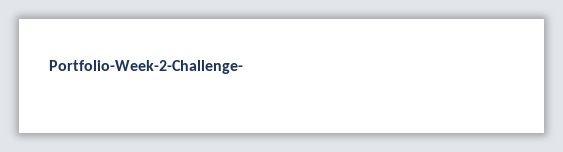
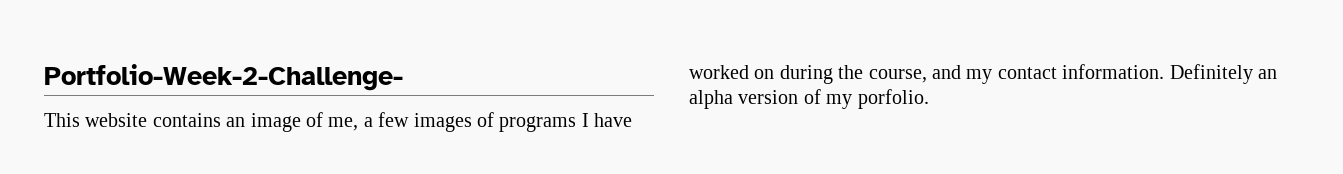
(243, 67) none -> [44,112,633,132] [689,64,1277,84] [689,89,929,109] // This website contains an image of me, a few images of programs I have worked on during the course, and my contact information. Definitely an alpha version of my porfolio.

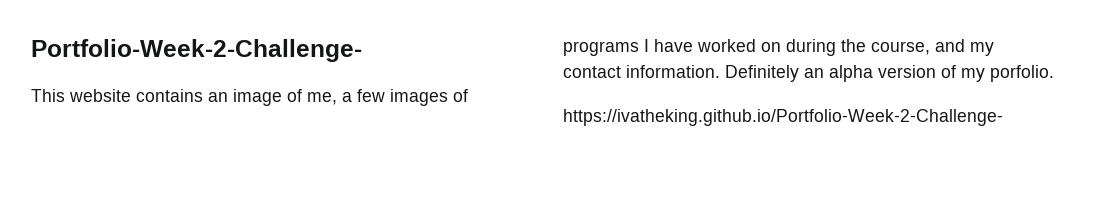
(929, 99) none -> [563,109,1003,126] // https://ivatheking.github.io/Portfolio-Week-2-Challenge-

